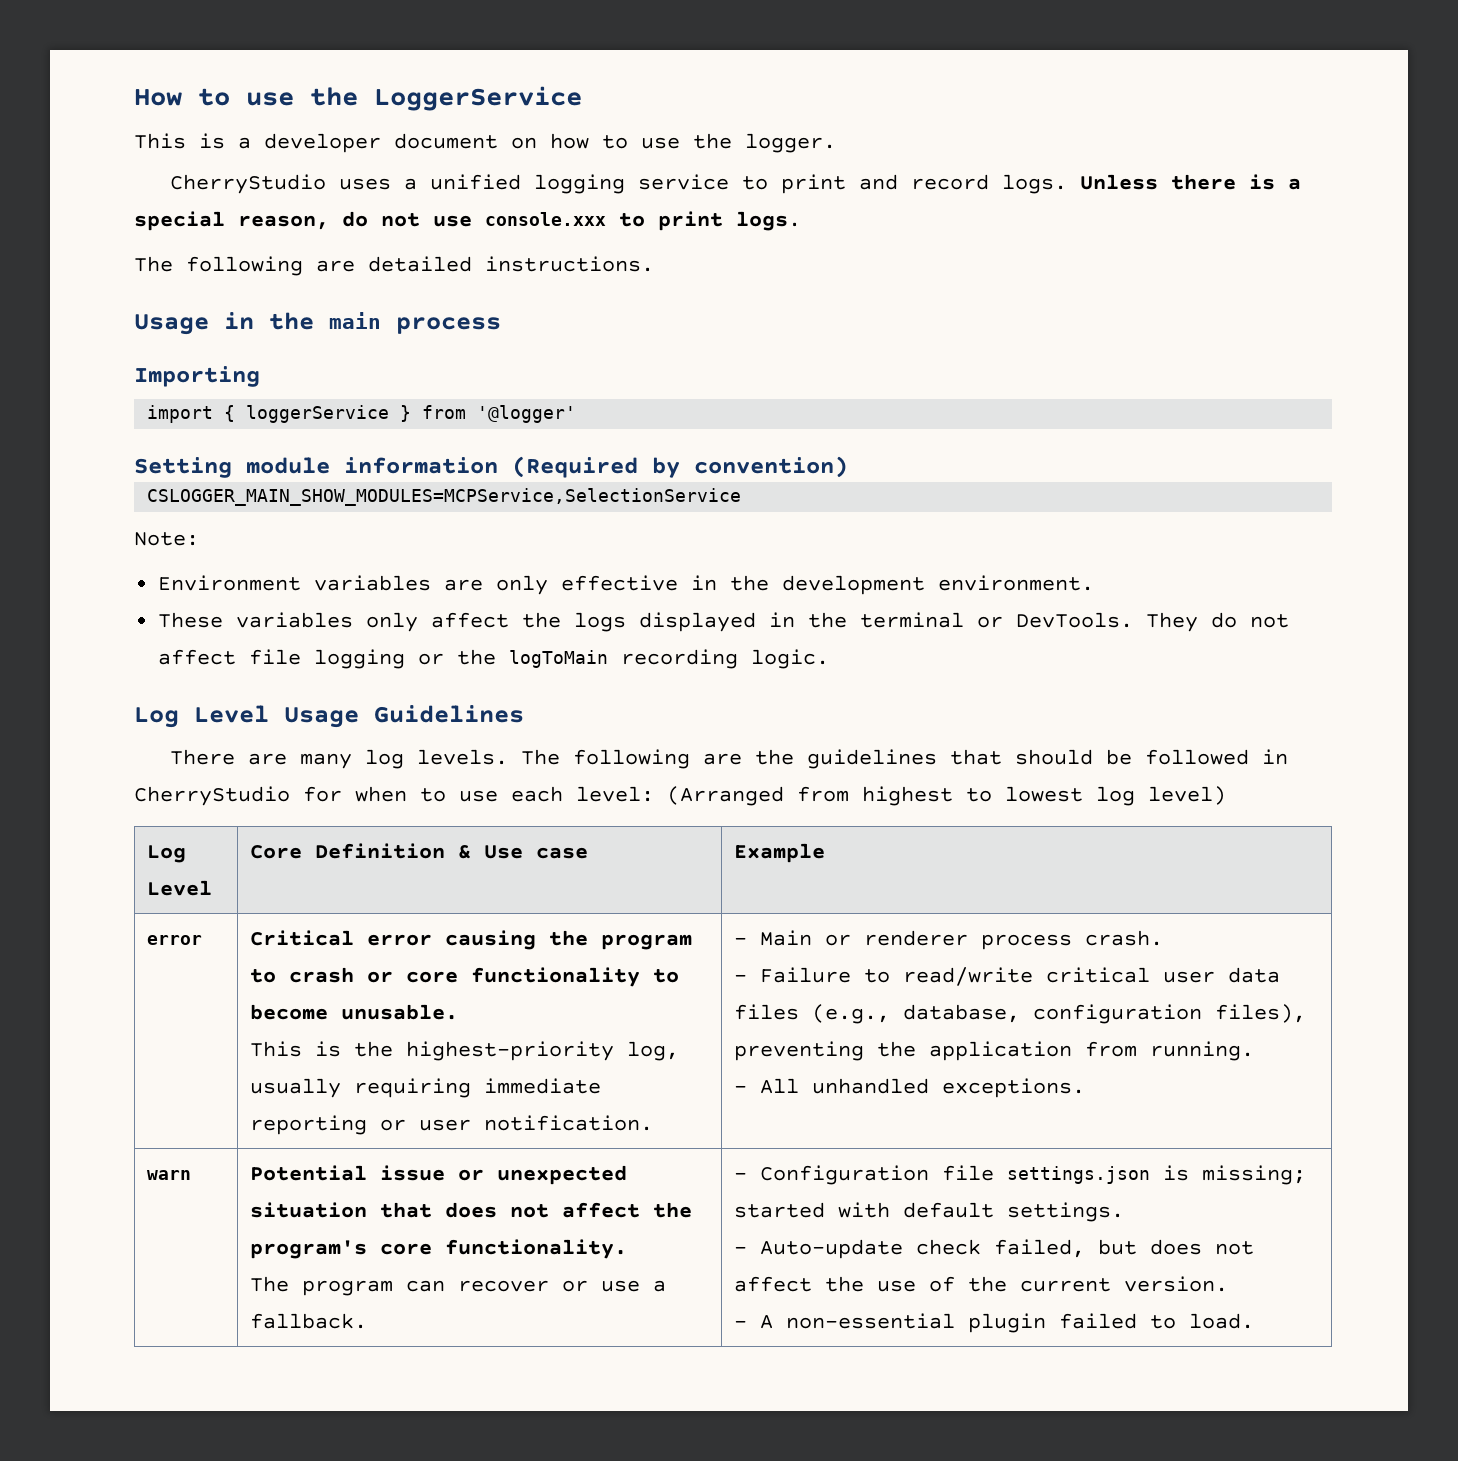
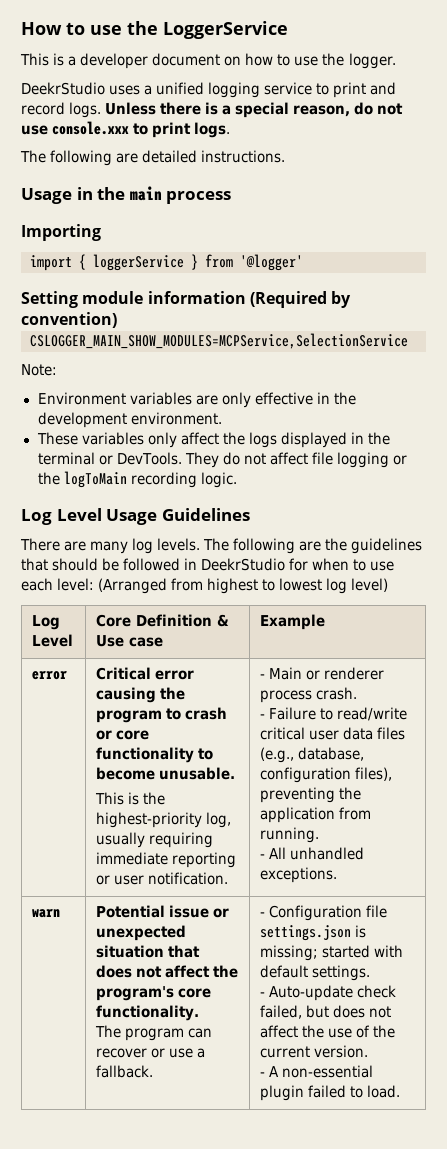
[169,174,326,194] CherryStudio -> [21,82,105,95] DeekrStudio
[134,786,290,806] CherryStudio -> [201,558,286,571] DeekrStudio

